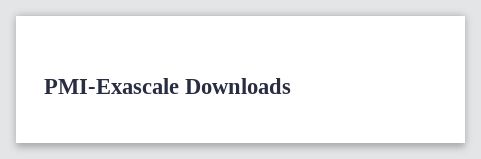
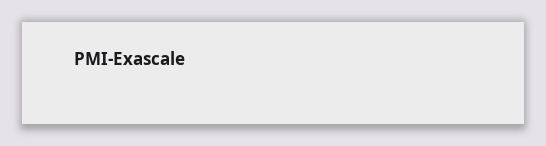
[185,78,292,94] Downloads -> (185, 58) none

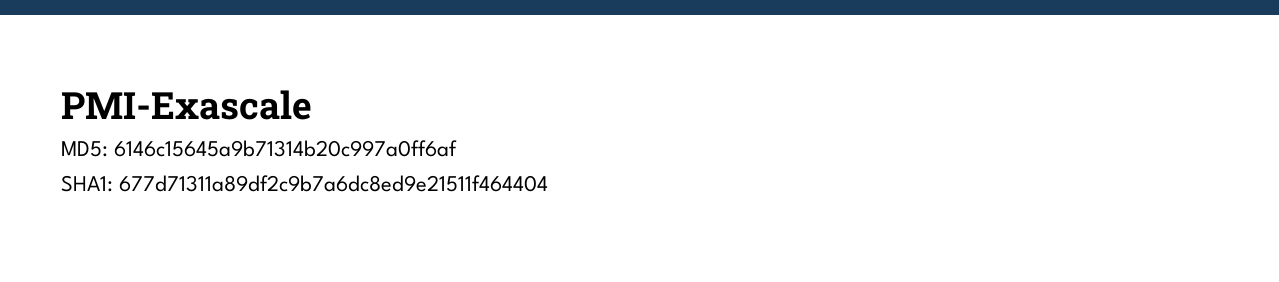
(185, 58) none -> [61,140,458,157] [61,175,549,192] // MD5: 6146c15645a9b71314b20c997a0ff6af // SHA1: 677d71311a89df2c9b7a6dc8ed9e21511f464404

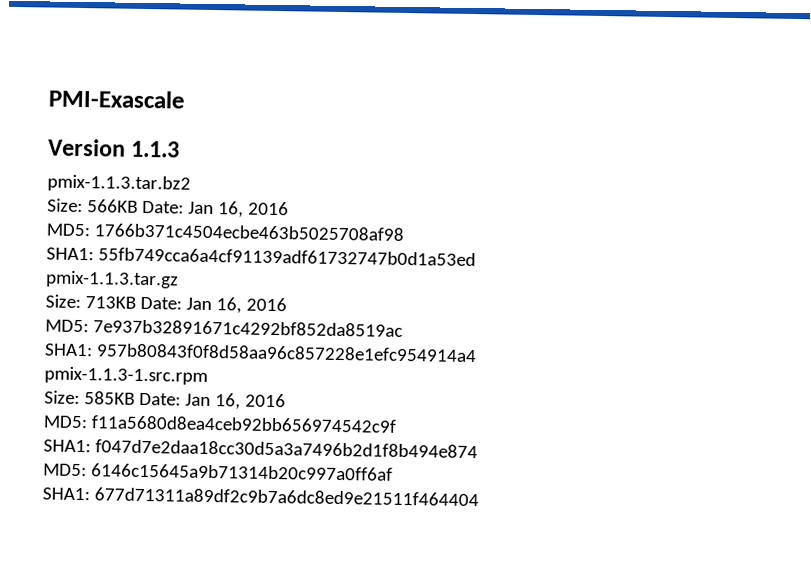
(312, 105) none -> [48,138,181,158] [47,174,191,193] [47,198,289,218] [46,223,404,241] [46,247,476,267] [46,270,179,289] [45,294,287,314] [45,319,403,337] [44,343,477,363] [44,366,208,385] [44,390,286,410] [43,415,397,433] [43,439,478,459] // Version 1.1.3 // pmix-1.1.3.tar.bz2 // Size: 566KB Date: Jan 16, 2016 // MD5: 1766b371c4504ecbe463b5025708af98 // SHA1: 55fb749cca6a4cf91139adf61732747b0d1a53ed // pmix-1.1.3.tar.gz // Size: 713KB Date: Jan 16, 2016 // MD5: 7e937b32891671c4292bf852da8519ac // SHA1: 957b80843f0f8d58aa96c857228e1efc954914a4 // pmix-1.1.3-1.src.rpm // Size: 585KB Date: Jan 16, 2016 // MD5: f11a5680d8ea4ceb92bb656974542c9f // SHA1: f047d7e2daa18cc30d5a3a7496b2d1f8b494e874

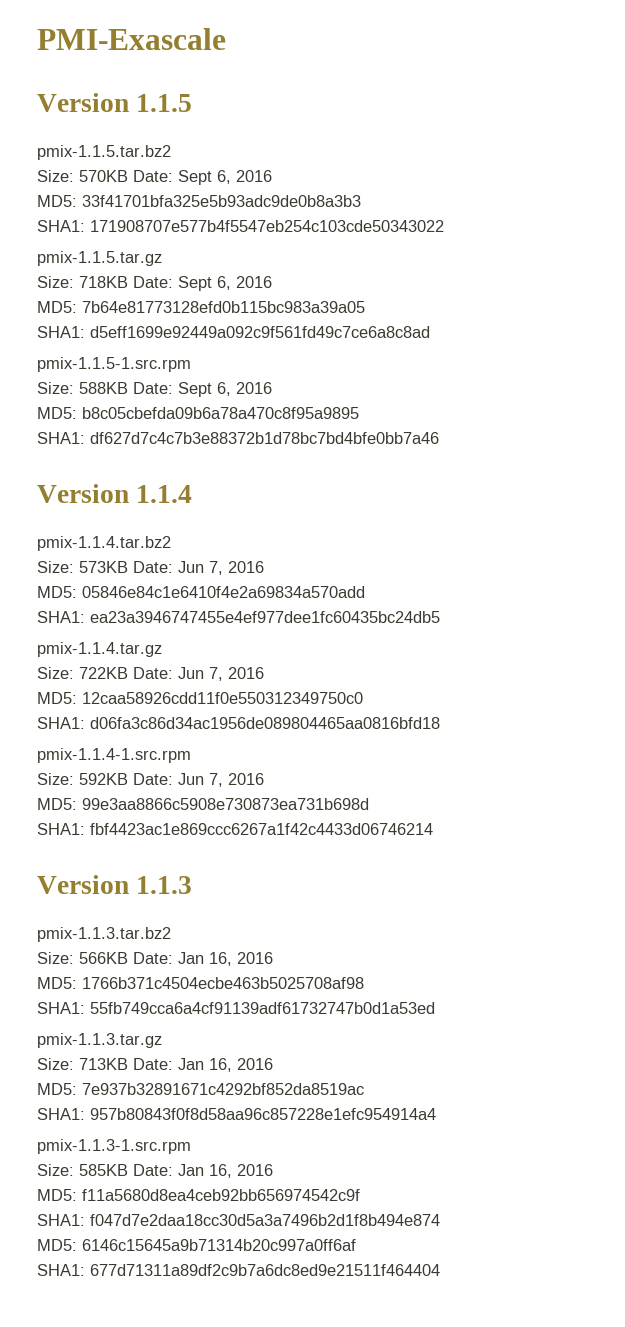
(186, 99) none -> [37,93,193,112] [37,145,171,160] [37,170,272,185] [37,195,361,207] [37,220,444,232] [37,251,162,266] [37,276,272,291] [37,301,365,313] [37,326,430,338] [37,357,191,372] [37,382,272,397] [37,407,359,419] [37,432,439,444] [37,484,193,503] [37,536,171,551] [37,561,264,575] [37,586,365,598] [37,611,440,623] [37,642,162,657] [37,667,264,681] [37,692,363,704] [37,717,440,729] [37,748,191,763] [37,773,264,787] [37,798,369,810] [37,823,433,835] // Version 1.1.5 // pmix-1.1.5.tar.bz2 // Size: 570KB Date: Sept 6, 2016 // MD5: 33f41701bfa325e5b93adc9de0b8a3b3 // SHA1: 171908707e577b4f5547eb254c103cde50343022 // pmix-1.1.5.tar.gz // Size: 718KB Date: Sept 6, 2016 // MD5: 7b64e81773128efd0b115bc983a39a05 // SHA1: d5eff1699e92449a092c9f561fd49c7ce6a8c8ad // pmix-1.1.5-1.src.rpm // Size: 588KB Date: Sept 6, 2016 // MD5: b8c05cbefda09b6a78a470c8f95a9895 // SHA1: df627d7c4c7b3e88372b1d78bc7bd4bfe0bb7a46 // Version 1.1.4 // pmix-1.1.4.tar.bz2 // Size: 573KB Date: Jun 7, 2016 // MD5: 05846e84c1e6410f4e2a69834a570add // SHA1: ea23a3946747455e4ef977dee1fc60435bc24db5 // pmix-1.1.4.tar.gz // Size: 722KB Date: Jun 7, 2016 // MD5: 12caa58926cdd11f0e550312349750c0 // SHA1: d06fa3c86d34ac1956de089804465aa0816bfd18 // pmix-1.1.4-1.src.rpm // Size: 592KB Date: Jun 7, 2016 // MD5: 99e3aa8866c5908e730873ea731b698d // SHA1: fbf4423ac1e869ccc6267a1f42c4433d06746214

